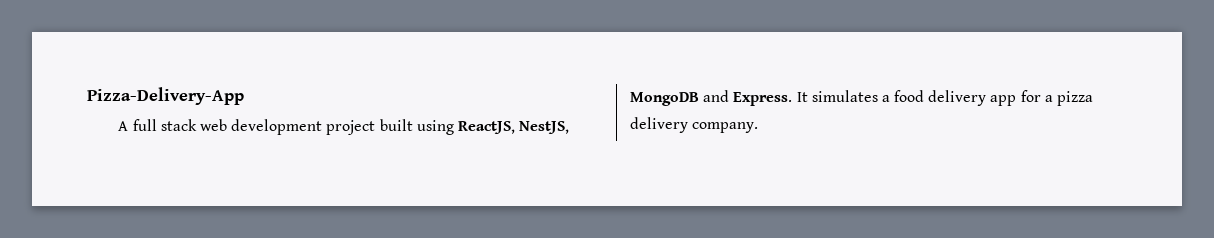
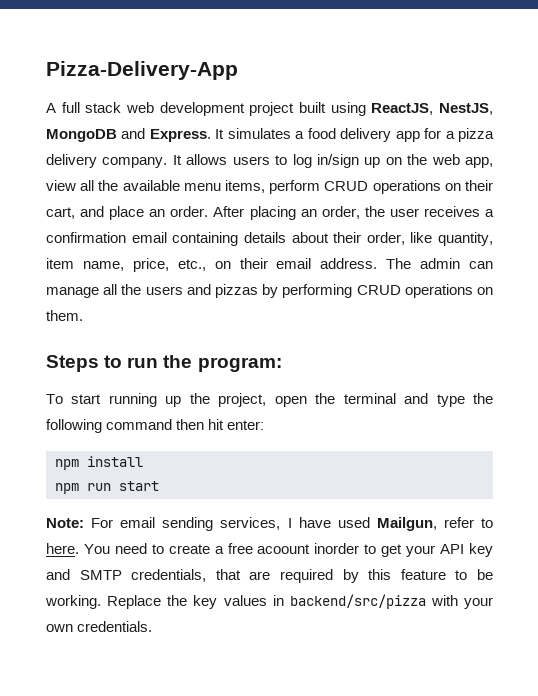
(759, 127) none -> [172,154,494,168] [46,180,493,194] [46,206,494,220] [46,232,493,246] [46,258,493,272] [46,284,493,298] [46,310,83,321] [46,355,282,372] [46,393,493,407] [46,419,265,433] [55,456,143,470] [55,481,159,494] [46,517,494,531] [46,543,493,557] [46,569,494,583] [45,594,493,609] [46,621,153,632] It allows users to log in/sign up on the web app, view all the available menu items, perform CRUD operations on their cart, and place an order. After placing an order, the user receives a confirmation email containing details about their order, like quantity, item name, price, etc., on their email address. The admin can manage all the users and pizzas by performing CRUD operations on them. // Steps to run the program: // To start running up the project, open the terminal and type the following command then hit enter: // npm install // npm run start // Note: For email sending services, I have used Mailgun, refer to here. You need to create a free acoount inorder to get your API key and SMTP credentials, that are required by this feature to be working. Replace the key values in backend/src/pizza with your own credentials.

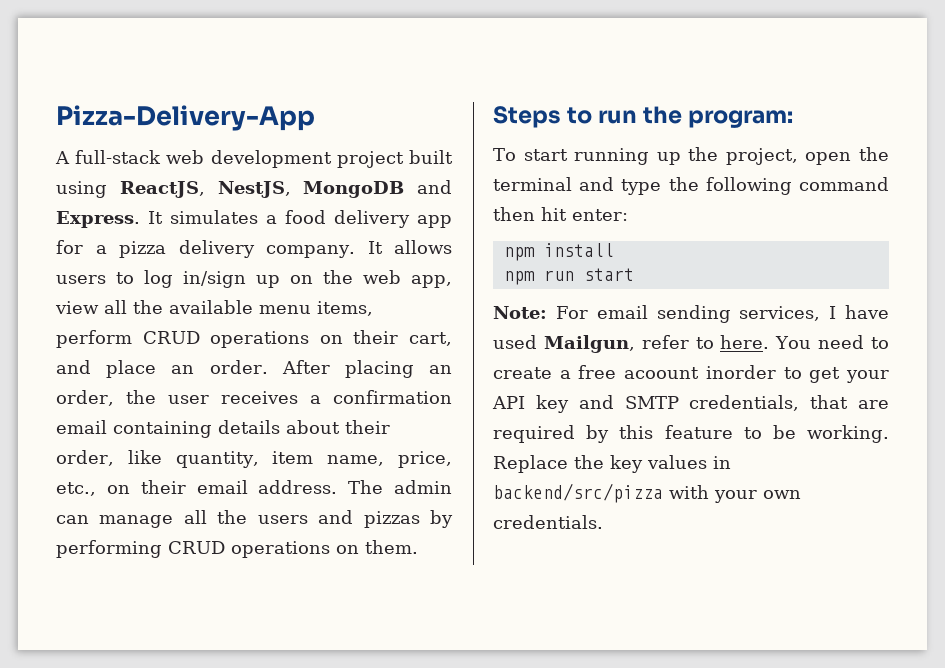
[61,102,122,113] full stack -> [75,150,162,164] full-stack

